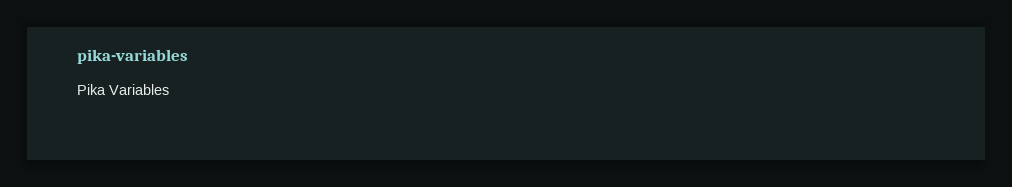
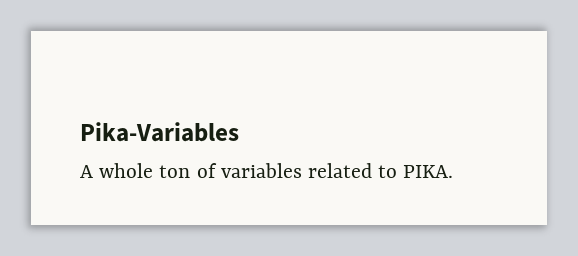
[77,49,188,64] [77,84,169,95] pika-variables // Pika Variables -> [80,122,239,142] [80,163,454,178] Pika-Variables // A whole ton of variables related to PIKA.

